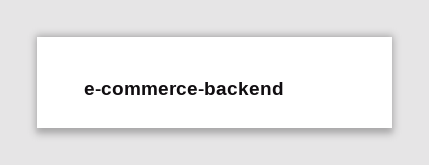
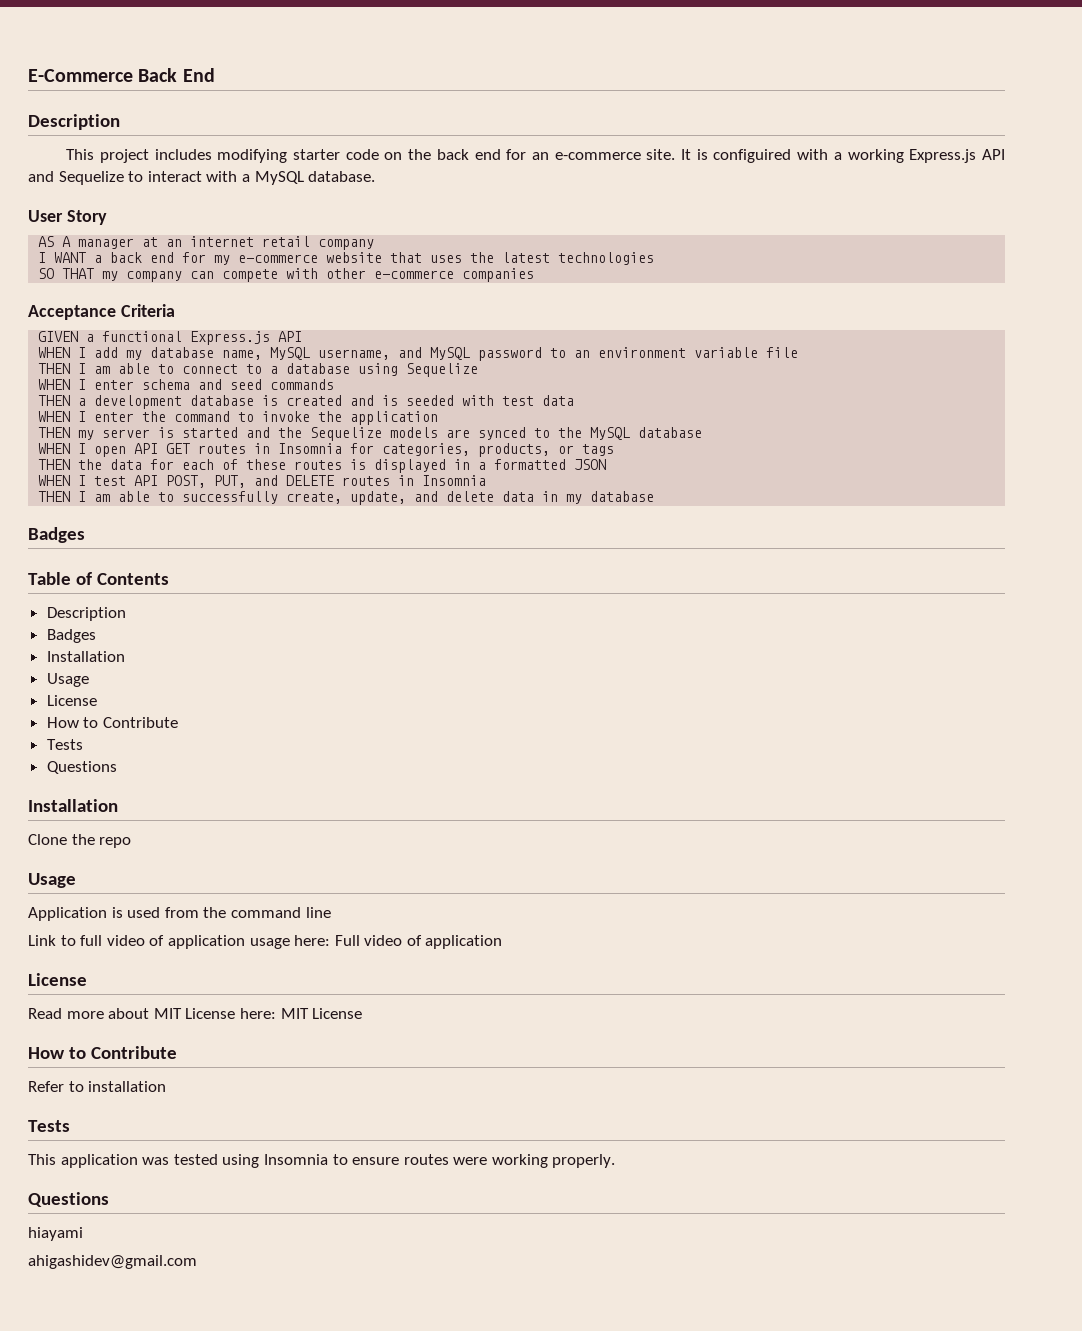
[84,82,284,95] e-commerce-backend -> [28,68,215,82] [28,114,120,130] [66,149,1006,163] [28,171,376,185] [28,210,107,225] [38,236,375,250] [38,252,655,265] [38,268,535,282] [28,304,175,320] [38,331,303,345] [38,347,799,361] [38,363,479,377] [38,379,335,390] [38,395,575,409] [38,411,439,425] [38,427,703,441] [38,443,615,457] [38,459,607,473] [38,475,487,488] [38,491,655,505] [28,527,85,543] [28,572,169,585] [46,607,126,621] [46,629,96,643] [46,651,125,662] [46,673,89,687] [46,695,97,706] [46,717,178,728] [46,739,83,750] [46,761,117,774] [28,799,118,812] [28,834,132,848] [28,873,76,888] [28,907,331,921] [28,935,503,949] [28,973,87,986] [28,1008,363,1019] [28,1046,177,1059] [28,1081,167,1092] [28,1120,70,1132] [28,1154,616,1168] [28,1192,109,1207] [28,1227,83,1241] [28,1255,197,1269] E-Commerce Back End // Description // This project includes modifying starter code on the back end for an e-commerce site. It is configuired with a working Express.js API and Sequelize to interact with a MySQL database. // User Story // AS A manager at an internet retail company // I WANT a back end for my e-commerce website that uses the latest technologies // SO THAT my company can compete with other e-commerce companies // Acceptance Criteria // GIVEN a functional Express.js API // WHEN I add my database name, MySQL username, and MySQL password to an environment variable file // THEN I am able to connect to a database using Sequelize // WHEN I enter schema and seed commands // THEN a development database is created and is seeded with test data // WHEN I enter the command to invoke the application // THEN my server is started and the Sequelize models are synced to the MySQL database // WHEN I open API GET routes in Insomnia for categories, products, or tags // THEN the data for each of these routes is displayed in a formatted JSON // WHEN I test API POST, PUT, and DELETE routes in Insomnia // THEN I am able to successfully create, update, and delete data in my database // Badges // Table of Contents // Description // Badges // Installation // Usage // License // How to Contribute // Tests // Questions // Installation // Clone the repo // Usage // Application is used from the command line // Link to full video of application usage here: Full video of application // License // Read more about MIT License here: MIT License // How to Contribute // Refer to installation // Tests // This application was tested using Insomnia to ensure routes were working properly. // Questions // hiayami // ahigashidev@gmail.com

